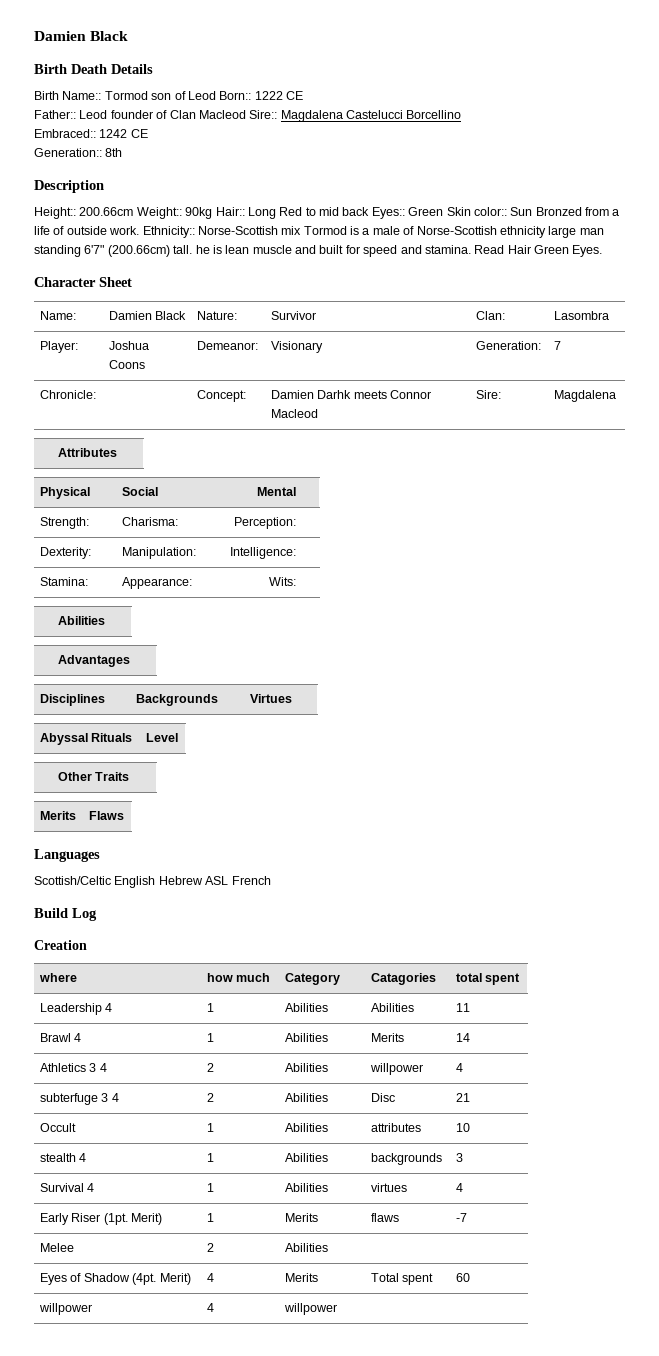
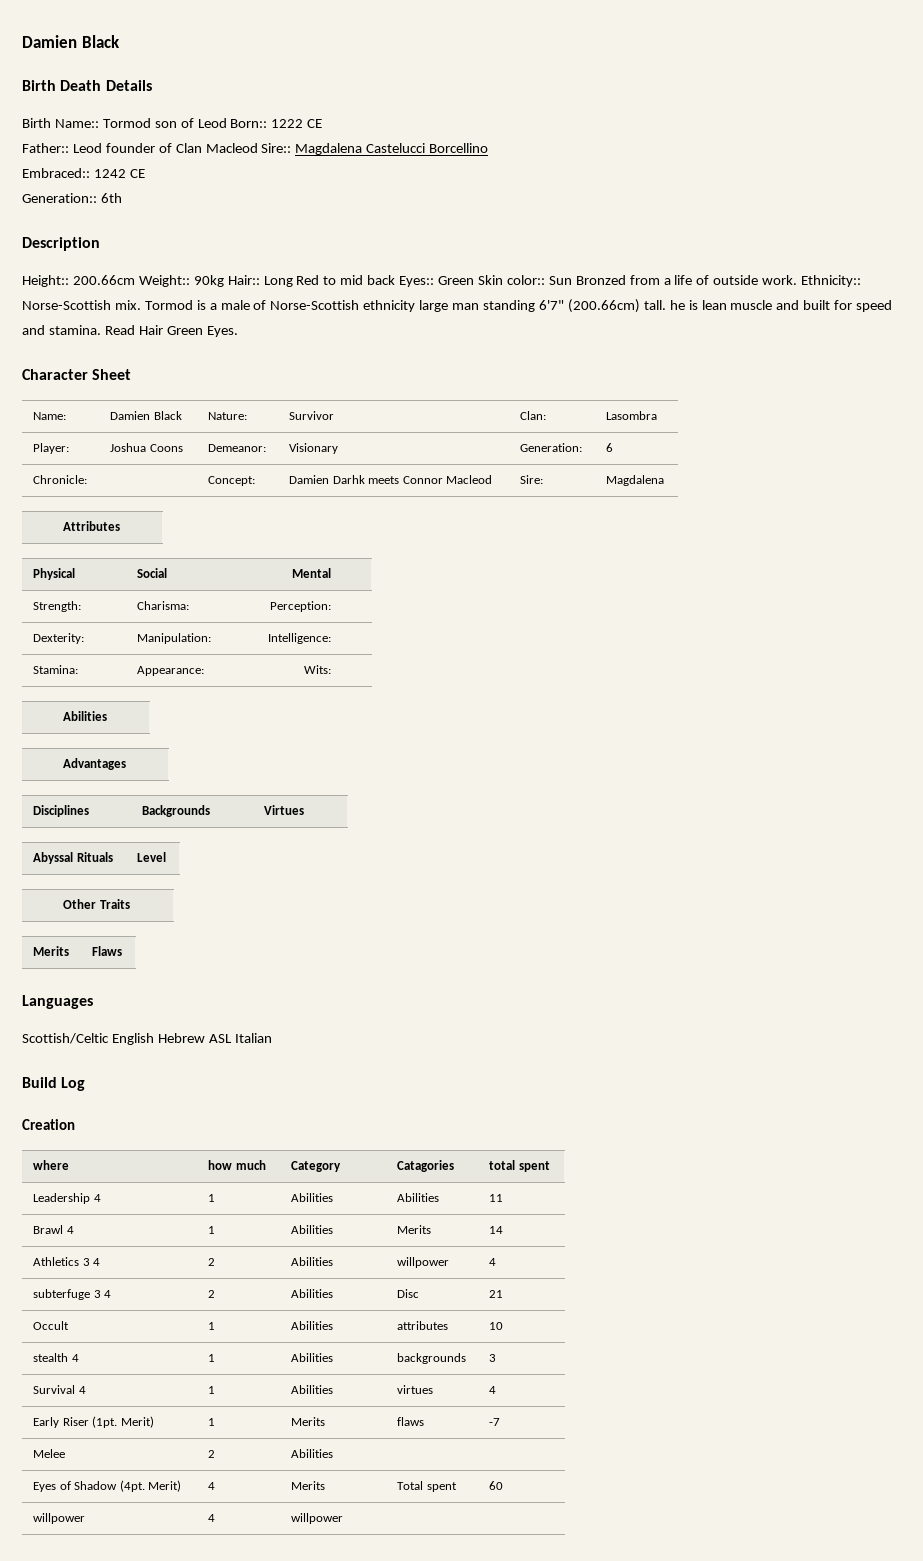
[105,148,123,157] 8th -> [100,193,122,203] 6th
[281,226,302,235] mix -> [114,300,141,310] mix.
[554,341,562,350] 7 -> [606,443,614,452] 6
[231,876,271,885] French -> [234,1033,272,1043] Italian

